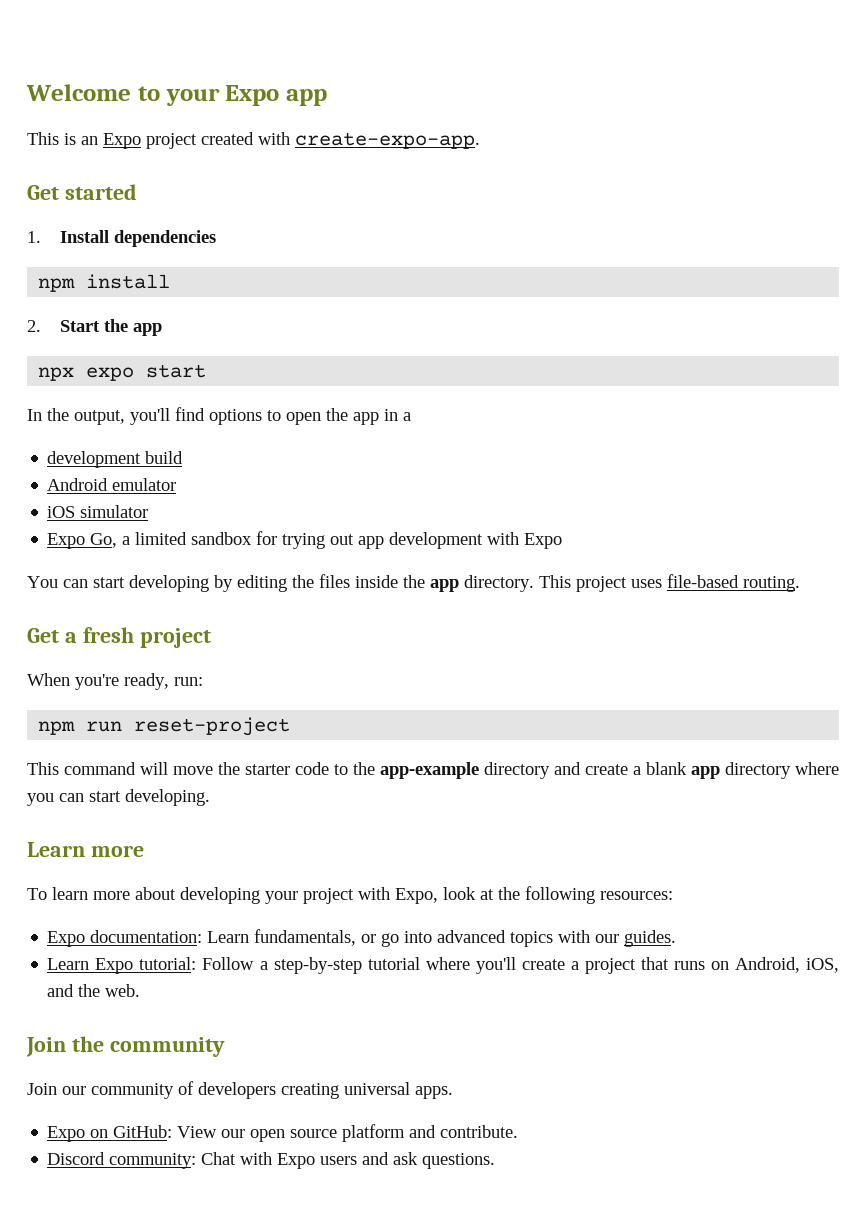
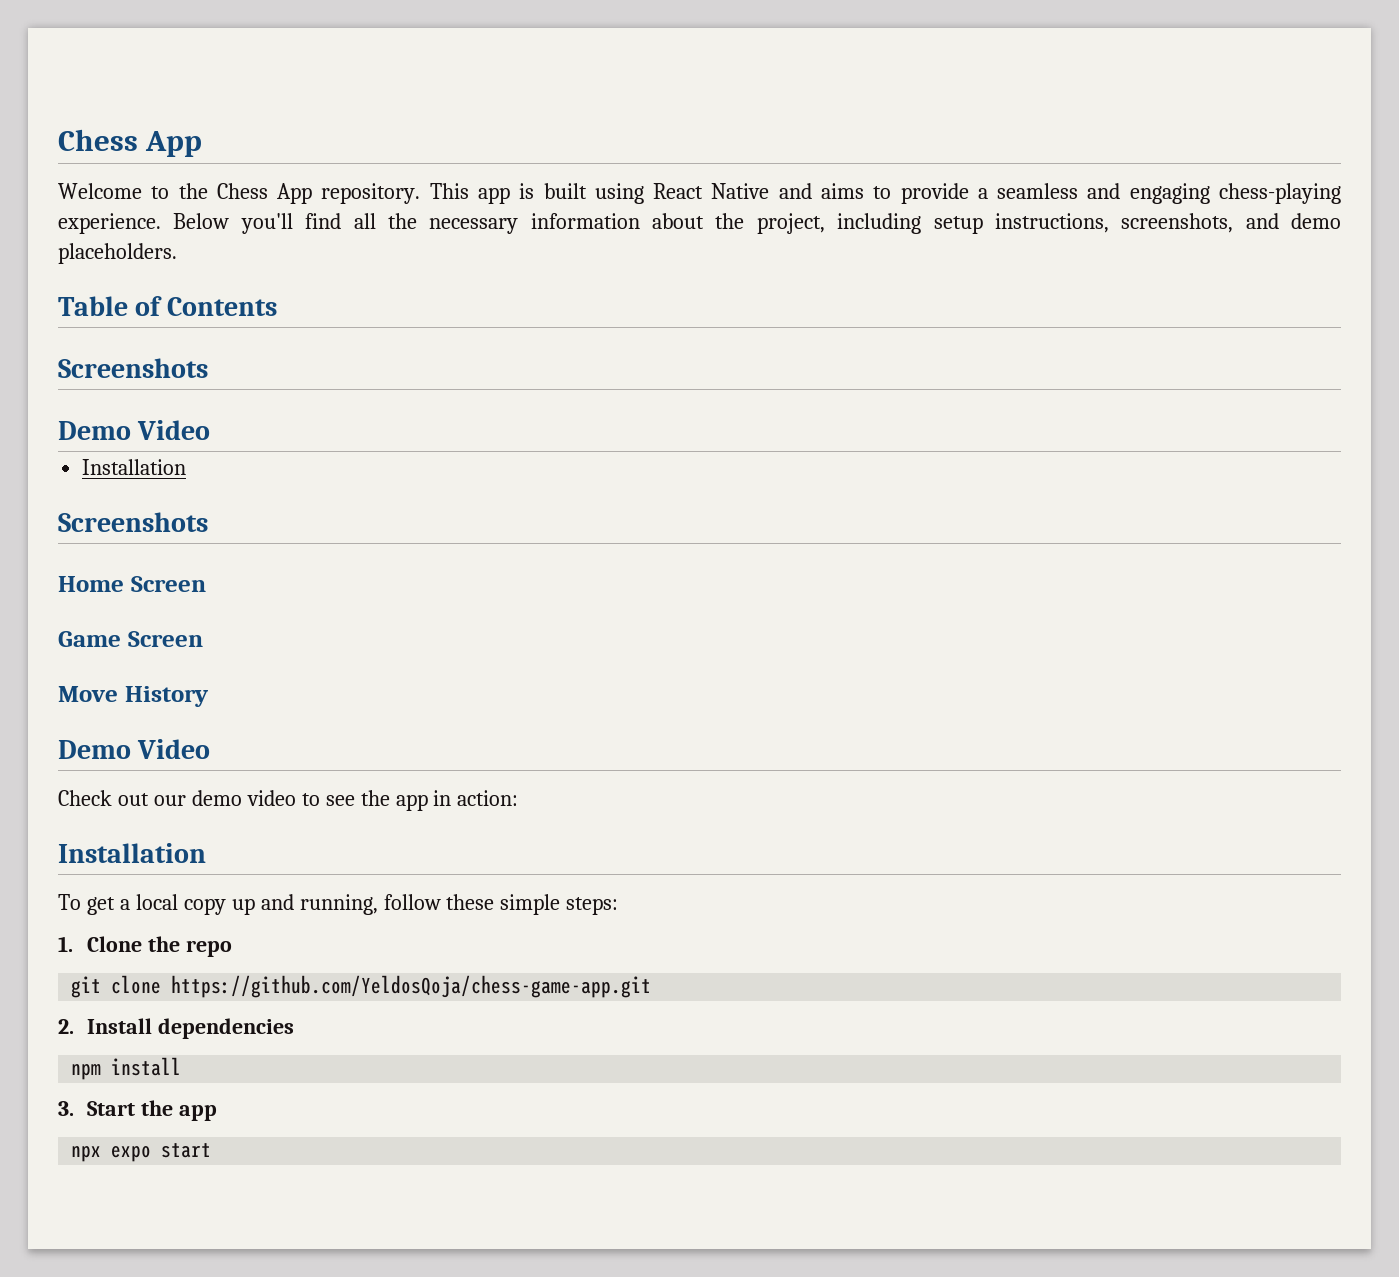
[26,84,327,106] [27,132,480,149] [27,184,137,200] [27,231,41,243] Welcome to your Expo app // This is an Expo project created with create-expo-app. // Get started // 1. -> [58,129,203,157] [58,183,1342,204] [58,213,1341,234] [58,243,177,264] [58,296,277,316] [58,358,208,378] [58,420,211,440] [82,459,187,475] [58,512,208,532] [58,576,206,592] [58,631,203,647] [58,686,209,707] [58,739,211,759] [58,790,519,811] [58,843,206,863] [58,894,619,915] [58,936,232,957] [71,975,652,998] [58,1019,74,1034] Chess App // Welcome to the Chess App repository. This app is built using React Native and aims to provide a seamless and engaging chess-playing experience. Below you'll find all the necessary information about the project, including setup instructions, screenshots, and demo placeholders. // Table of Contents // Screenshots // Demo Video // Installation // Screenshots // Home Screen // Game Screen // Move History // Demo Video // Check out our demo video to see the app in action: // Installation // To get a local copy up and running, follow these simple steps: // 1. Clone the repo // git clone https://github.com/YeldosQoja/chess-game-app.git // 2.
[27,320,41,332] 2. -> [58,1101,74,1116] 3.
[27,407,411,425] [47,451,184,468] [47,478,177,491] [47,505,149,518] [47,531,563,549] [27,574,800,592] [27,627,211,648] [27,673,203,690] [38,717,291,736] [27,762,839,779] [27,789,210,806] [27,842,144,857] [27,886,673,904] [47,929,677,947] [47,957,839,974] [47,984,141,997] [26,1036,225,1057] [27,1081,453,1099] [47,1124,519,1142] [47,1152,496,1169] // In the output, you'll find options to open the app in a // development build // Android emulator // iOS simulator // Expo Go, a limited sandbox for trying out app development with Expo // You can start developing by editing the files inside the app directory. This project uses file-based routing. // Get a fresh project // When you're ready, run: // npm run reset-project // This command will move the starter code to the app-example directory and create a blank app directory where you can start developing. // Learn more // To learn more about developing your project with Expo, look at the following resources: // Expo documentation: Learn fundamentals, or go into advanced topics with our guides. // Learn Expo tutorial: Follow a step-by-step tutorial where you'll create a project that runs on Android, iOS, and the web. // Join the community // Join our community of developers creating universal apps. // Expo on GitHub: View our open source platform and contribute. // Discord community: Chat with Expo users and ask questions. -> (212, 1150) none

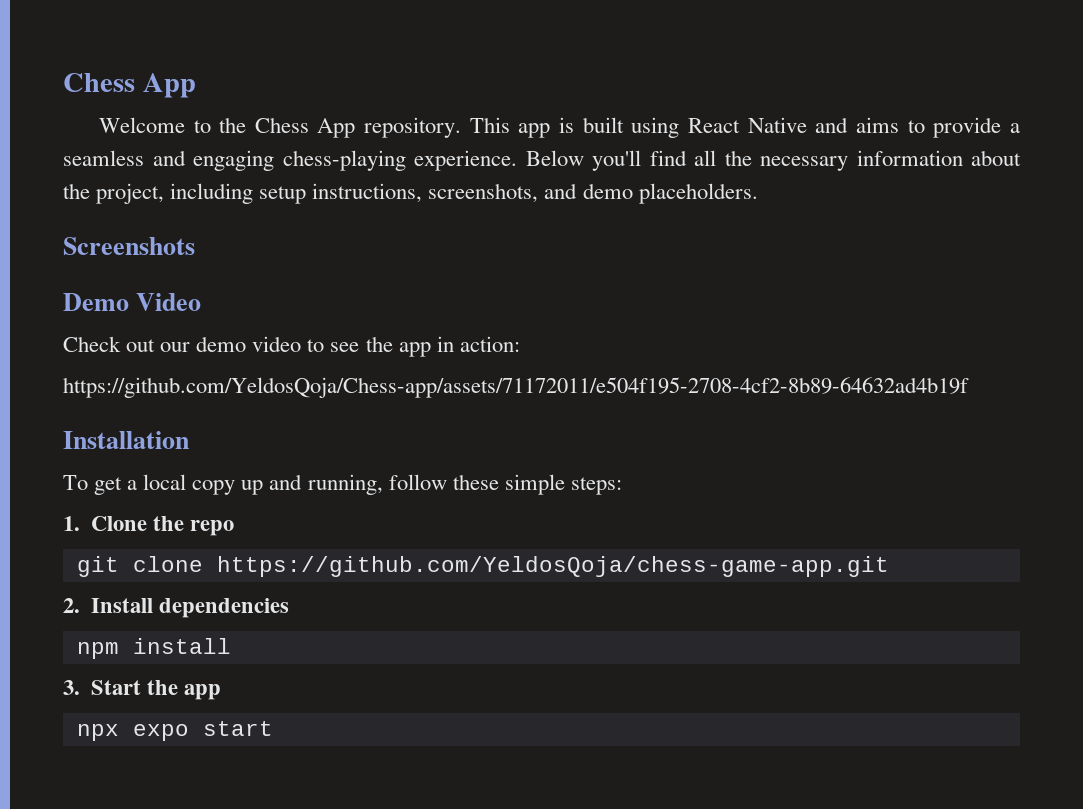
[58,296,277,316] // Table of Contents -> (758, 193) none
[82,459,187,475] [58,512,208,532] [58,576,206,592] [58,631,203,647] [58,686,209,707] [58,739,211,759] // Installation // Screenshots // Home Screen // Game Screen // Move History // Demo Video -> (202, 302) none
(519, 798) none -> [63,377,969,398] // https://github.com/YeldosQoja/Chess-app/assets/71172011/e504f195-2708-4cf2-8b89-64632ad4b19f

